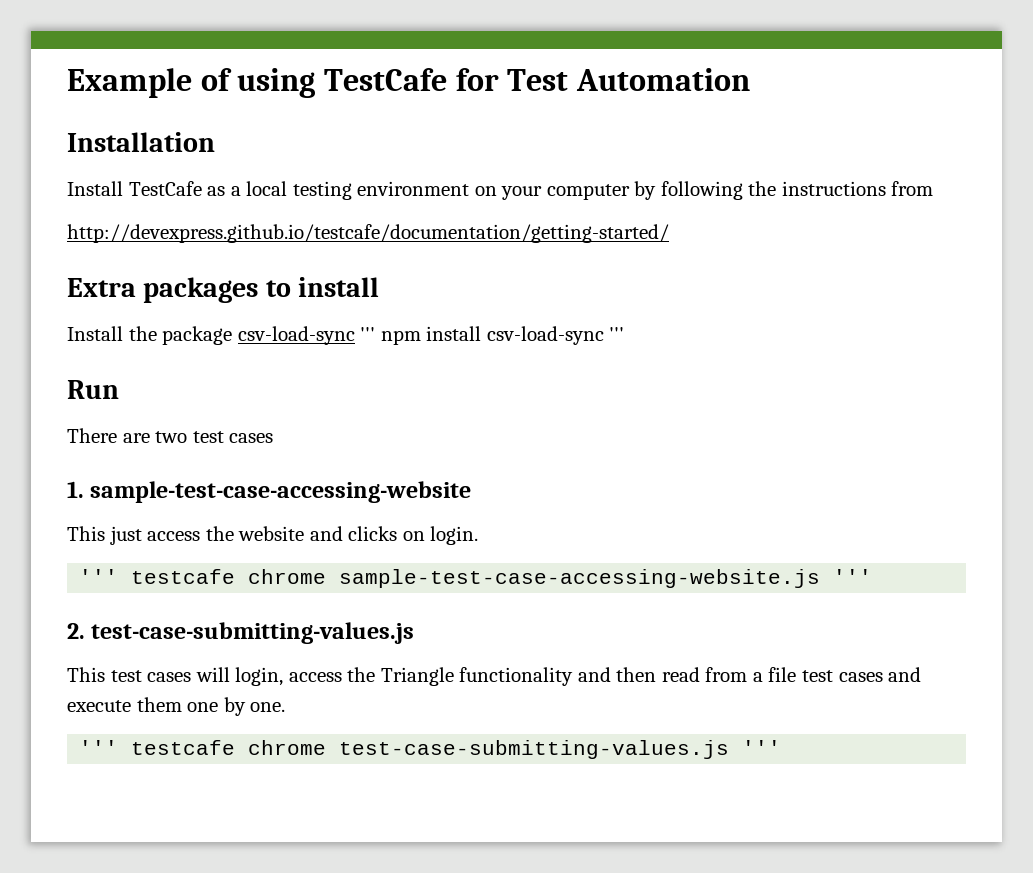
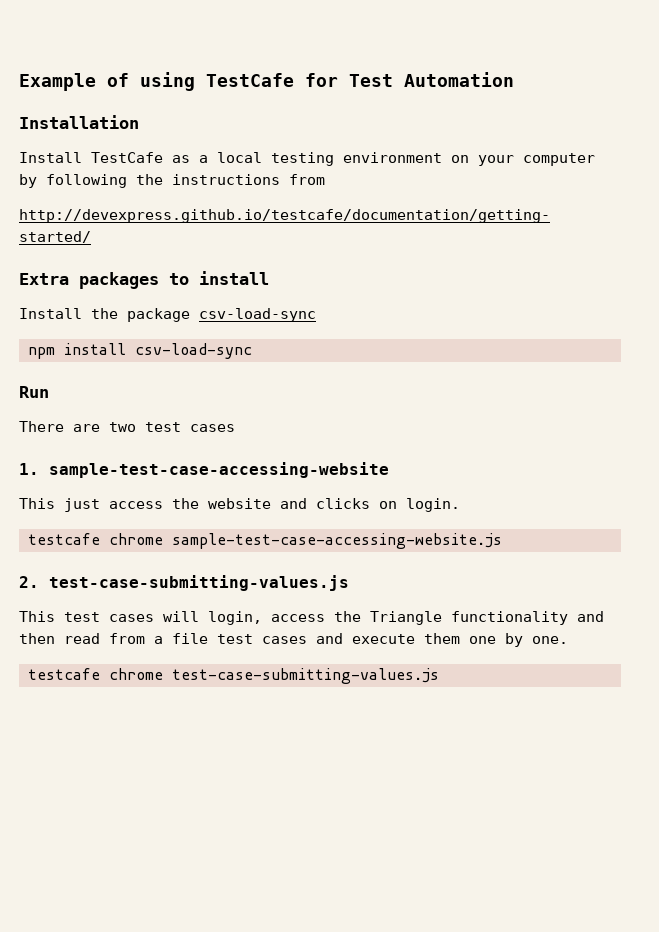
[360,327,376,341] ''' -> (316, 315) //
[609,327,625,341] ''' -> (252, 351) none
[79,569,119,584] ''' -> (460, 505) none
[833,569,873,584] ''' -> (502, 541) none
[79,740,119,755] ''' -> (568, 640) none
[742,740,782,755] ''' -> (439, 676) none

